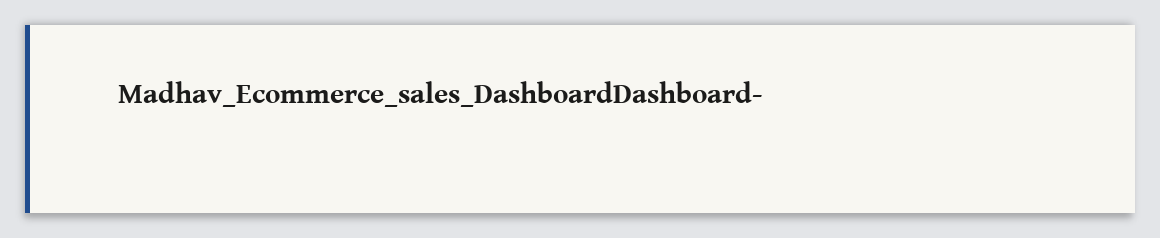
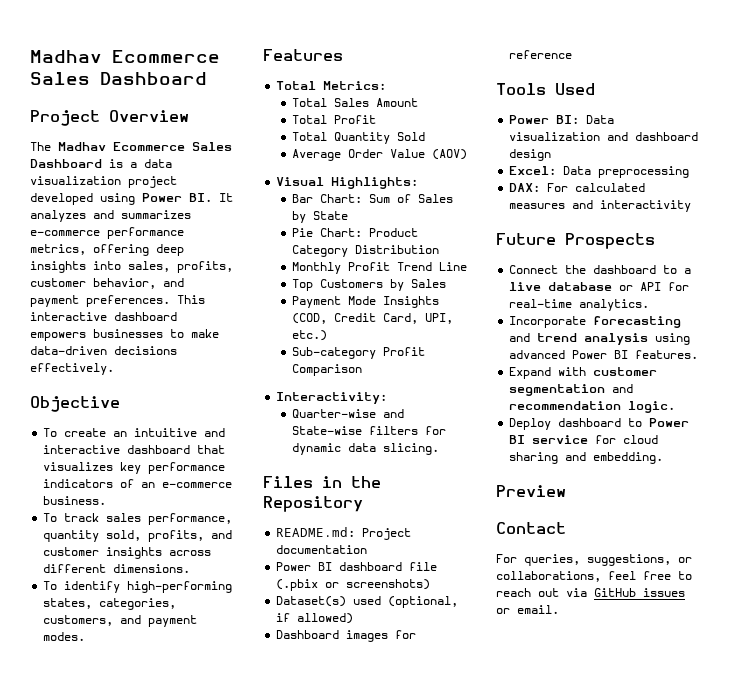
[118,81,762,107] Madhav_Ecommerce_sales_DashboardDashboard- -> [30,50,220,63] [30,72,207,85] [30,110,189,126] [30,142,232,151] [30,159,172,168] [30,176,177,188] [30,193,233,205] [30,210,191,222] [30,227,184,239] [30,244,184,256] [30,261,233,273] [30,278,184,289] [30,295,205,307] [30,312,177,321] [30,329,219,341] [30,346,177,355] [30,363,114,375] [30,396,120,412] [43,428,226,437] [43,445,226,454] [43,462,226,474] [43,479,233,488] [43,496,107,505] [43,513,233,525] [43,530,233,542] [43,547,212,559] [43,564,191,573] [43,581,233,593] [43,598,177,610] [43,615,198,627] [43,632,86,641] [263,49,343,61] [276,81,387,90] [291,98,418,107] [291,115,376,124] [291,132,425,144] [291,149,467,161] [276,177,419,189] [291,194,453,203] [291,211,348,223] [291,228,418,237] [291,245,439,257] [291,262,467,274] [291,279,446,291] [291,296,439,308] [291,313,453,324] [291,330,327,341] [291,347,425,359] [291,364,362,376] [276,392,388,404] [291,409,404,418] [291,426,446,435] [291,443,439,455] [263,476,381,488] [263,496,363,512] [276,527,412,540] [276,545,368,554] [276,562,438,571] [276,579,431,591] [276,596,459,608] [276,613,354,624] [276,630,417,642] [509,50,573,59] [496,83,595,95] [509,115,615,124] [509,132,699,141] [509,149,552,161] [509,166,690,178] [509,183,646,192] [509,200,692,212] [496,233,655,249] [509,265,692,274] [509,282,690,291] [509,299,650,311] [509,316,682,328] [509,333,691,345] [509,350,699,359] [509,367,658,379] [509,384,634,396] [509,401,676,413] [509,418,690,430] [509,435,659,444] [509,452,664,464] [496,485,566,497] [496,522,566,534] [496,554,692,566] [496,571,692,582] [496,588,685,597] [496,605,559,614] Madhav Ecommerce Sales Dashboard // Project Overview // The Madhav Ecommerce Sales Dashboard is a data visualization project developed using Power BI. It analyzes and summarizes e-commerce performance metrics, offering deep insights into sales, profits, customer behavior, and payment preferences. This interactive dashboard empowers businesses to make data-driven decisions effectively. // Objective // To create an intuitive and interactive dashboard that visualizes key performance indicators of an e-commerce business. // To track sales performance, quantity sold, profits, and customer insights across different dimensions. // To identify high-performing states, categories, customers, and payment modes. // Features // Total Metrics: // Total Sales Amount // Total Profit // Total Quantity Sold // Average Order Value (AOV) // Visual Highlights: // Bar Chart: Sum of Sales by State // Pie Chart: Product Category Distribution // Monthly Profit Trend Line // Top Customers by Sales // Payment Mode Insights (COD, Credit Card, UPI, etc.) // Sub-category Profit Comparison // Interactivity: // Quarter-wise and State-wise filters for dynamic data slicing. // Files in the Repository // README.md: Project documentation // Power BI dashboard file (.pbix or screenshots) // Dataset(s) used (optional, if allowed) // Dashboard images for reference // Tools Used // Power BI: Data visualization and dashboard design // Excel: Data preprocessing // DAX: For calculated measures and interactivity // Future Prospects // Connect the dashboard to a live database or API for real-time analytics. // Incorporate forecasting and trend analysis using advanced Power BI features. // Expand with customer segmentation and recommendation logic. // Deploy dashboard to Power BI service for cloud sharing and embedding. // Preview // Contact // For queries, suggestions, or collaborations, feel free to reach out via GitHub issues or email.

